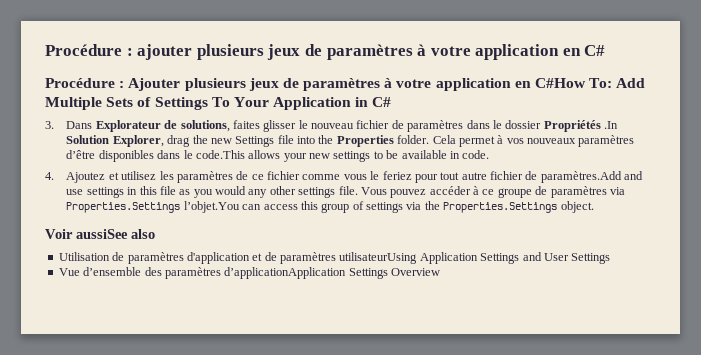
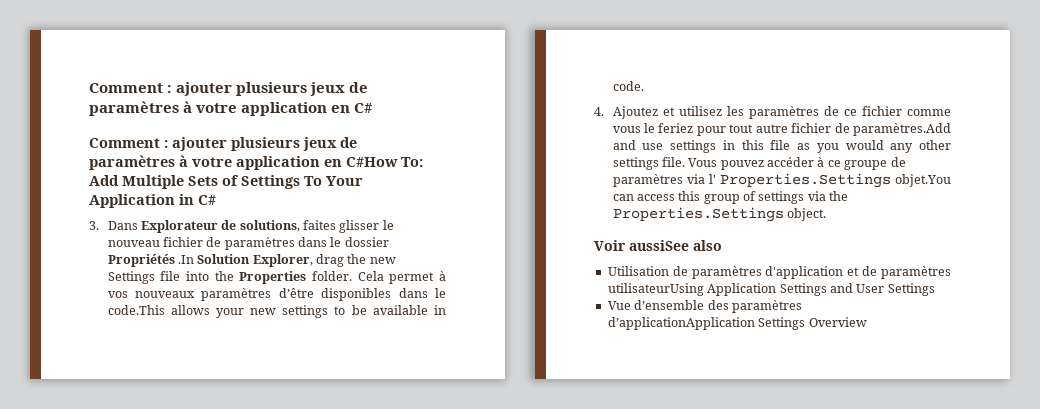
[45,44,122,56] Procédure -> [89,83,163,93] Comment
[45,78,181,91] Procédure : Ajouter -> [89,137,227,151] Comment : ajouter
[66,201,240,213] Properties.Settings l’objet.You -> [708,173,951,188] l' Properties.Settings objet.You

